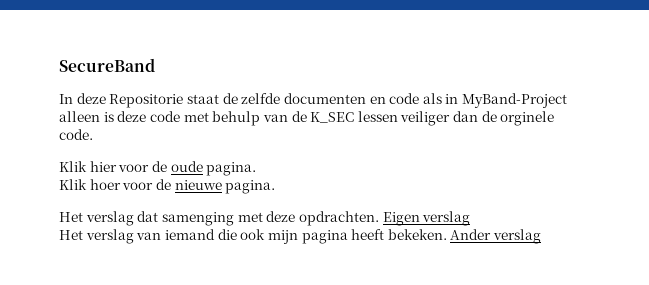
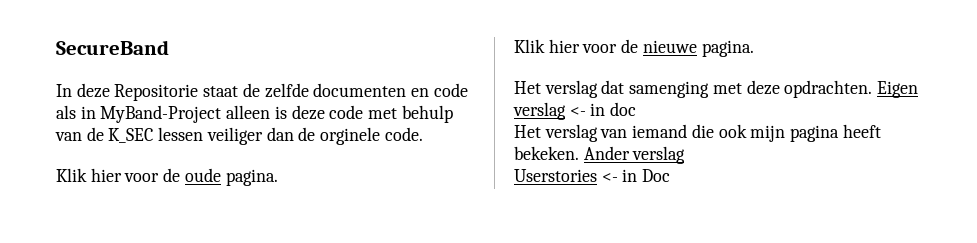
[89,179,121,190] hoer -> [548,39,580,53] hier
(471, 218) none -> [569,102,637,116] <- in doc
(542, 236) none -> [514,169,671,182] // Userstories <- in Doc

